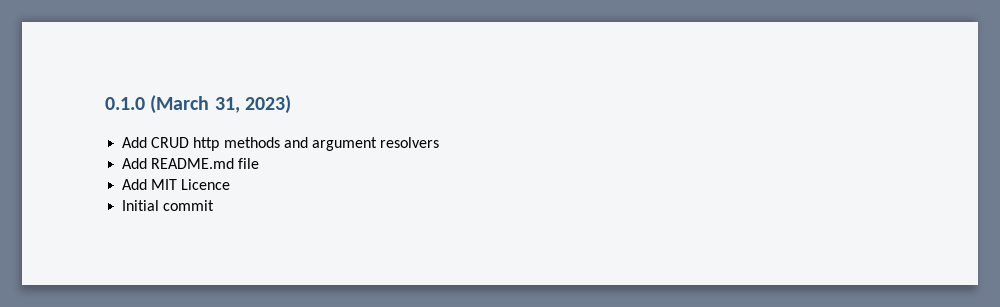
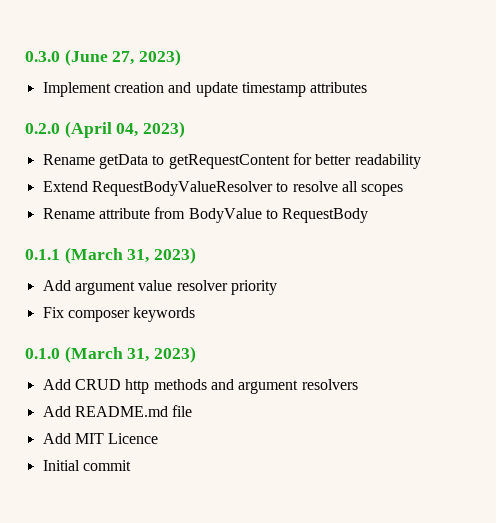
(105, 103) none -> [25,49,182,66] [42,82,368,97] [25,121,186,138] [42,153,421,169] [42,181,404,196] [42,207,369,223] [25,247,197,264] [42,280,277,295] [42,307,196,322] 0.3.0 (June 27, 2023) // Implement creation and update timestamp attributes // 0.2.0 (April 04, 2023) // Rename getData to getRequestContent for better readability // Extend RequestBodyValueResolver to resolve all scopes // Rename attribute from BodyValue to RequestBody // 0.1.1 (March 31, 2023) // Add argument value resolver priority // Fix composer keywords //

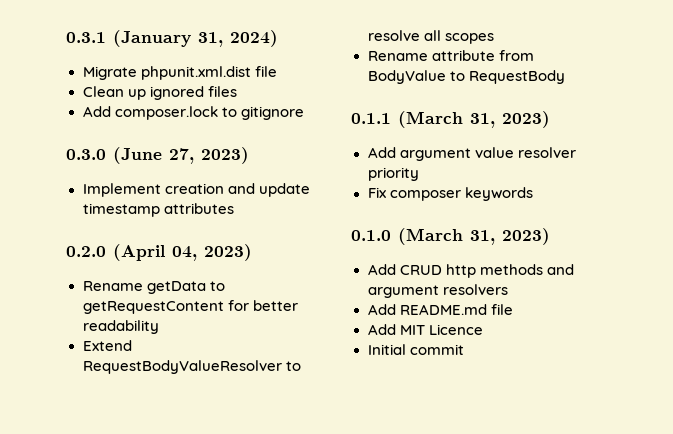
(25, 56) none -> [66,30,278,47] [82,66,277,80] [82,86,237,100] [82,106,304,120] 0.3.1 (January 31, 2024) // Migrate phpunit.xml.dist file // Clean up ignored files // Add composer.lock to gitignore //

